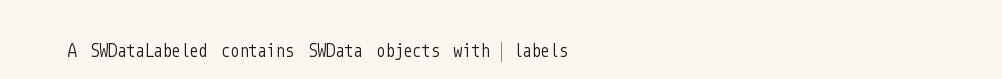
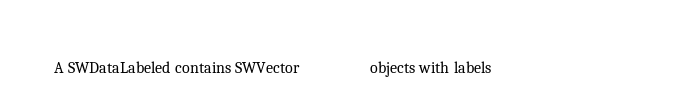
[307,43,362,57] SWData -> [234,62,300,73] SWVector

